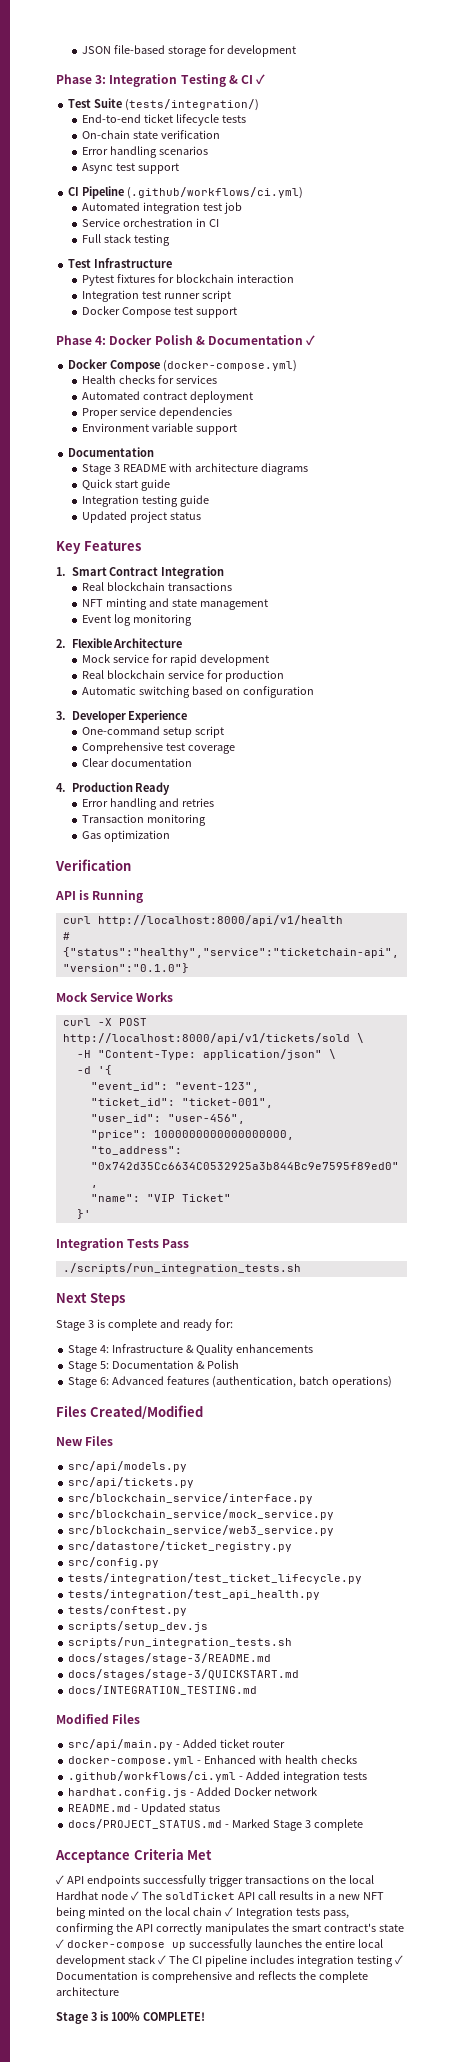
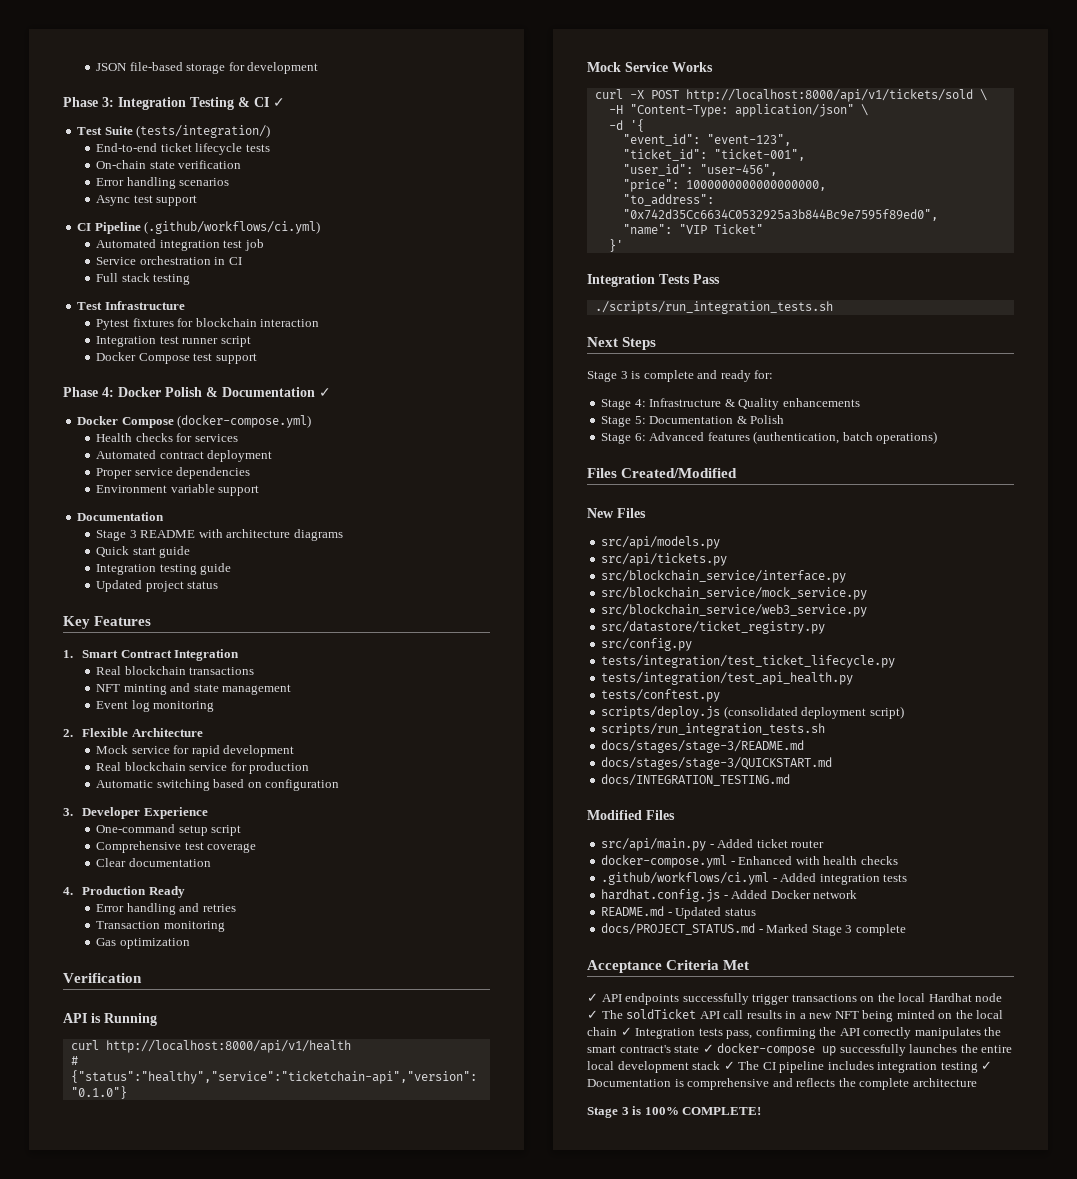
[68,1621,209,1632] scripts/setup_dev.js -> [601,706,904,719] scripts/deploy.js (consolidated deployment script)

